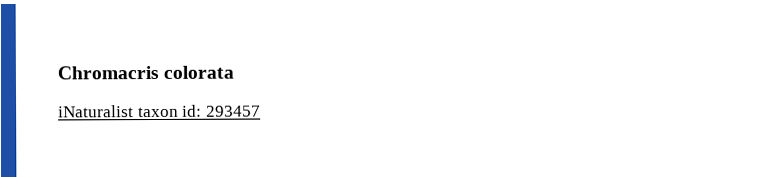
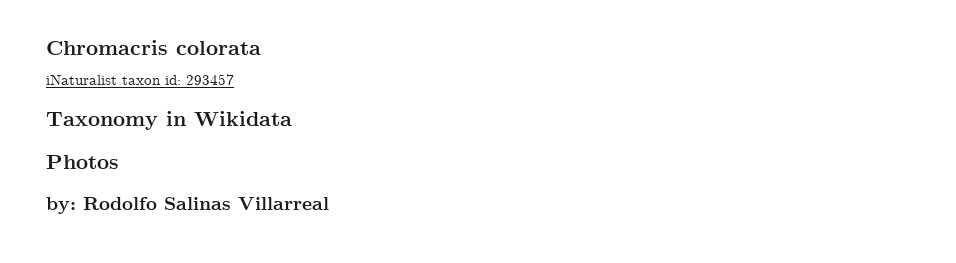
(261, 111) none -> [46,111,292,130] [46,155,119,169] [46,197,329,214] // Taxonomy in Wikidata // Photos // by: Rodolfo Salinas Villarreal

